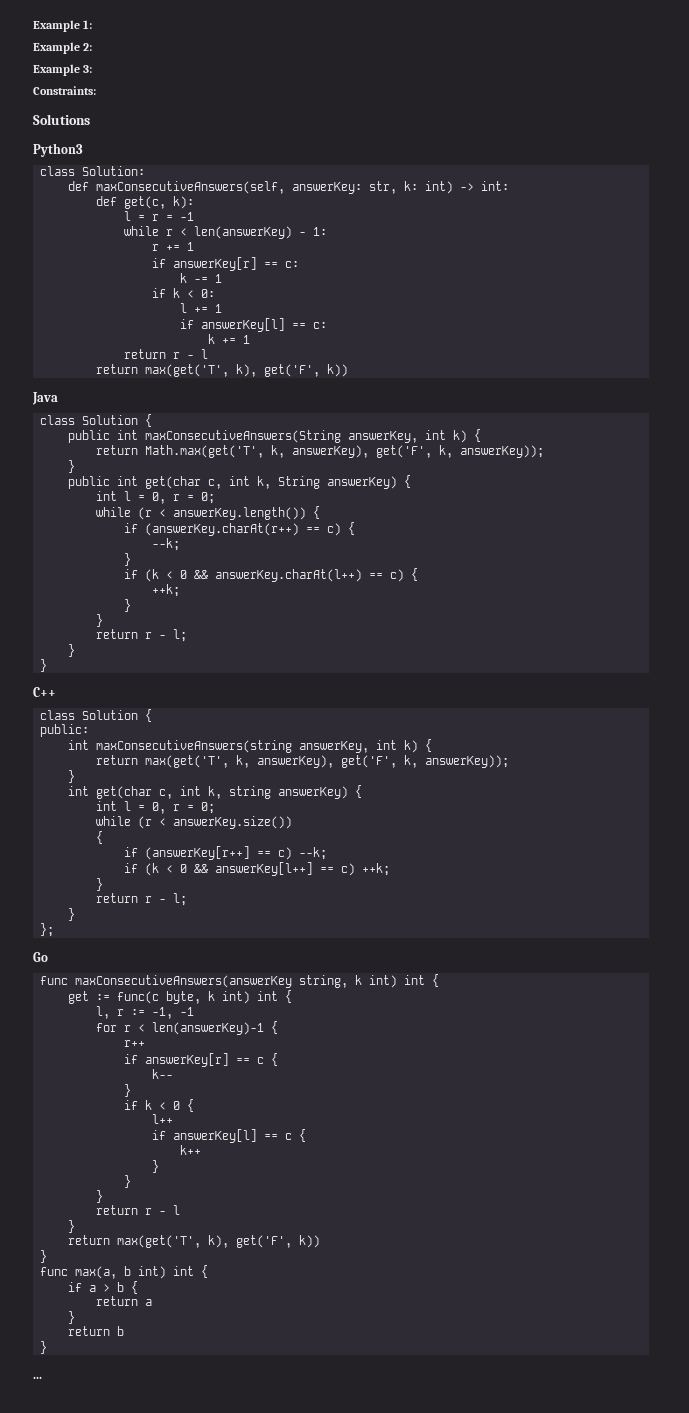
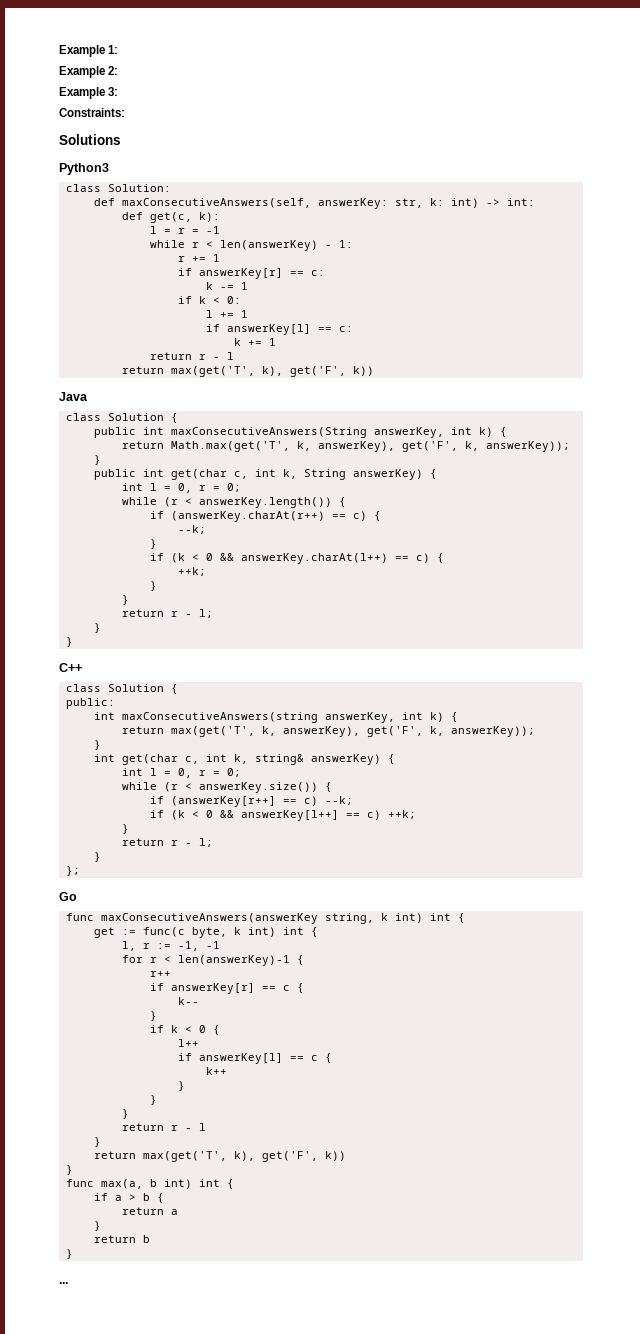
[229,786,272,799] string -> [254,754,304,765] string&
(293, 822) // -> (318, 787) none

